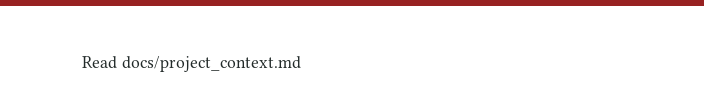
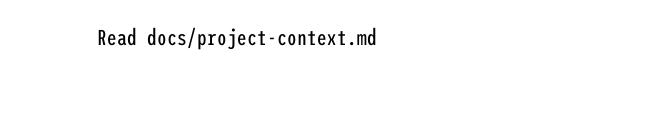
[121,56,301,72] docs/project_context.md -> [147,27,377,50] docs/project-context.md

